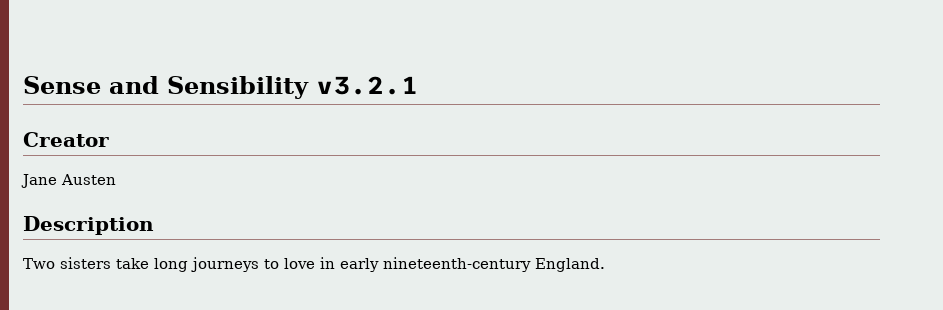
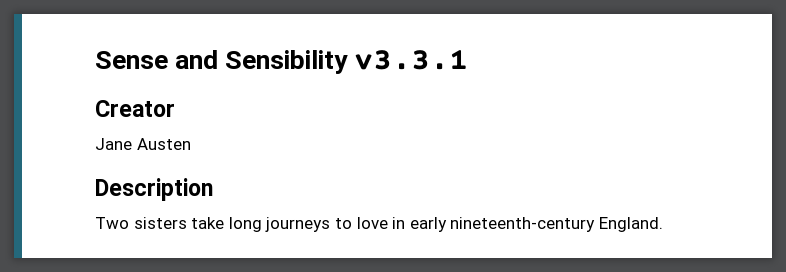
[316,76,418,95] v3.2.1 -> [354,49,469,70] v3.3.1

